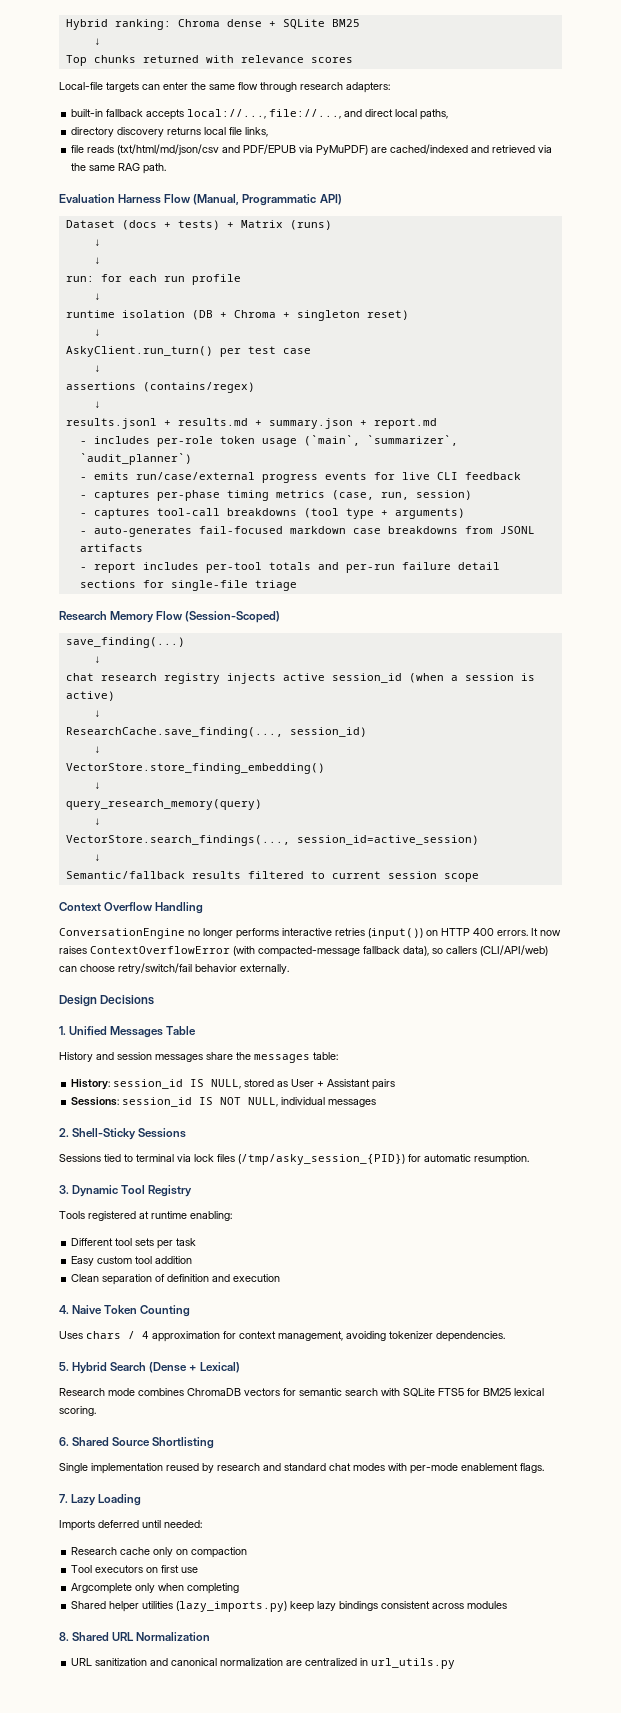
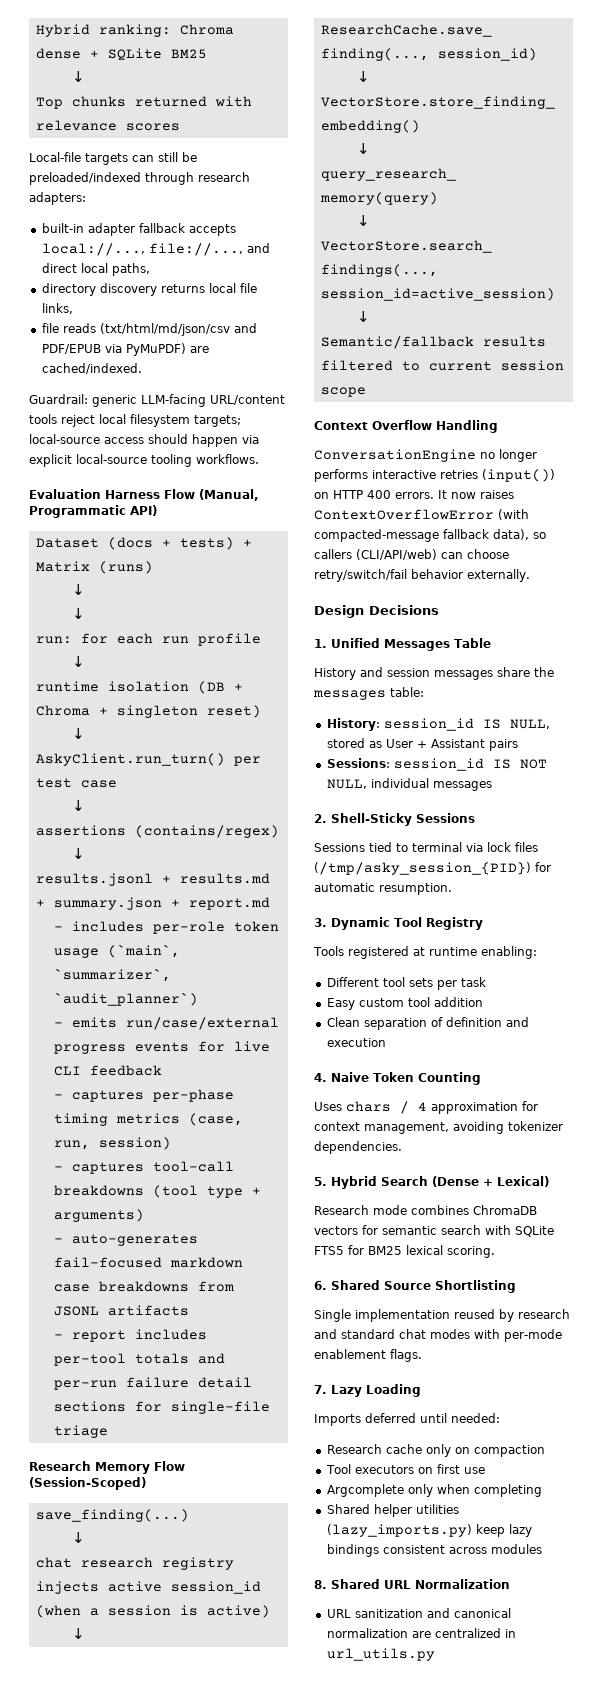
[163,82,258,90] enter the same flow -> [158,152,197,162] [29,172,141,185] still be preloaded/indexed
(104, 113) none -> [87,223,135,236] adapter
[390,144,553,154] [71,163,167,174] cached/indexed and retrieved via the same RAG path. -> [41,363,142,374] [29,394,285,407] [29,414,241,427] [29,434,259,447] [29,454,259,467] cached/indexed. // Guardrail: generic LLM-facing URL/content tools reject local filesystem targets; local-source access should happen via explicit local-source tooling workflows.

